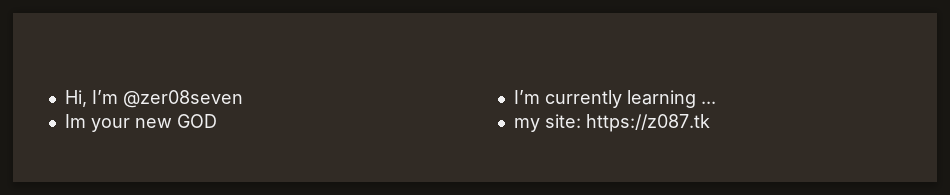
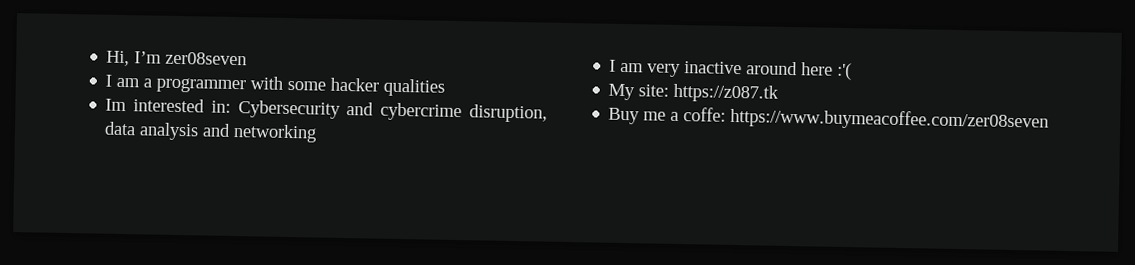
[122,90,243,108] [64,114,217,132] [513,90,716,108] [513,114,710,132] @zer08seven // Im your new GOD // I’m currently learning ... // my site: https://z087.tk -> [165,51,248,66] [105,74,446,97] [105,98,548,123] [104,121,318,143] [609,59,853,81] [608,83,780,103] [608,107,1050,132] zer08seven // I am a programmer with some hacker qualities // Im interested in: Cybersecurity and cybercrime disruption, data analysis and networking // I am very inactive around here :'( // My site: https://z087.tk // Buy me a coffe: https://www.buymeacoffee.com/zer08seven

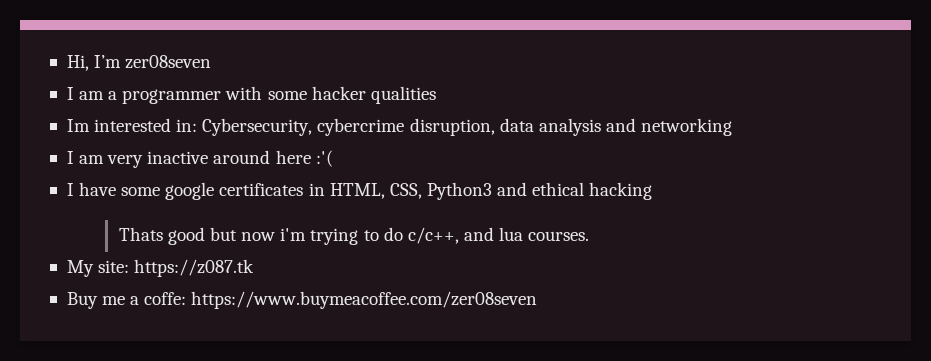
[237,100,375,119] Cybersecurity and -> [202,118,313,136] Cybersecurity,
(853, 71) none -> [66,182,653,200] [118,227,590,245] // I have some google certificates in HTML, CSS, Python3 and ethical hacking // Thats good but now i'm trying to do c/c++, and lua courses.

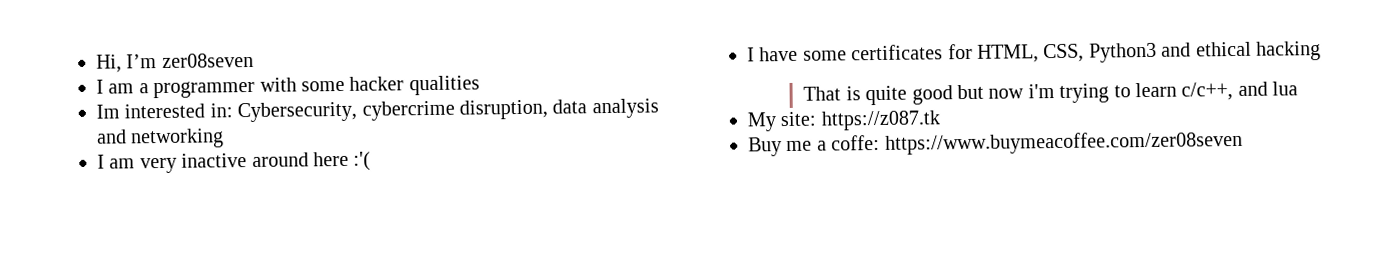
[165,182,325,200] google certificates in -> [851,43,973,61] certificates for
[118,227,163,241] Thats -> [803,85,908,106] That is quite
[383,227,403,241] do -> [1134,82,1177,98] learn
[528,231,590,241] courses. -> (1299, 88) none

